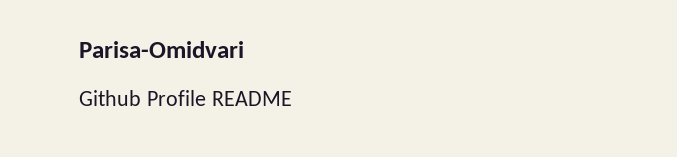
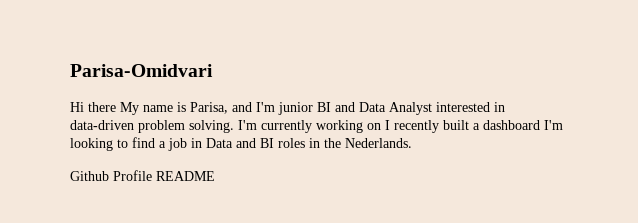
(244, 49) none -> [70,102,505,115] [70,120,563,133] [70,137,412,151] // Hi there My name is Parisa, and I'm junior BI and Data Analyst interested in data-driven problem solving. I'm currently working on I recently built a dashboard I'm looking to find a job in Data and BI roles in the Nederlands.

